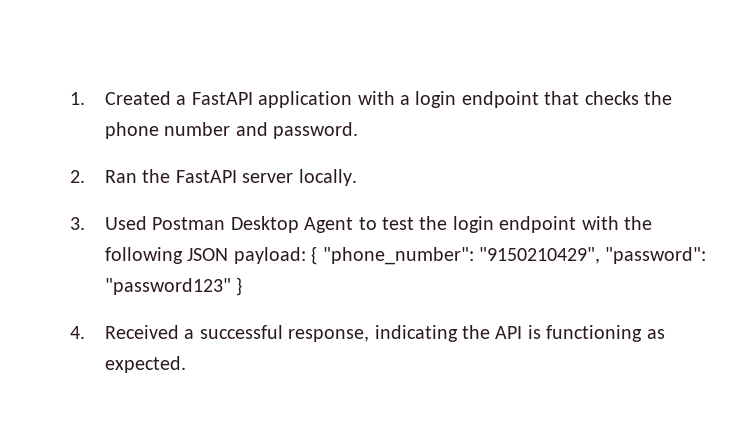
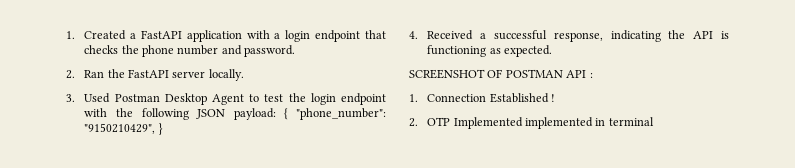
[605,247,707,264] [104,278,231,295] "password": "password123" -> (156, 128) none
(186, 364) none -> [409,69,593,79] [409,93,556,103] [409,117,654,129] // SCREENSHOT OF POSTMAN API : // 1. Connection Established ! // 2. OTP Implemented implemented in terminal

